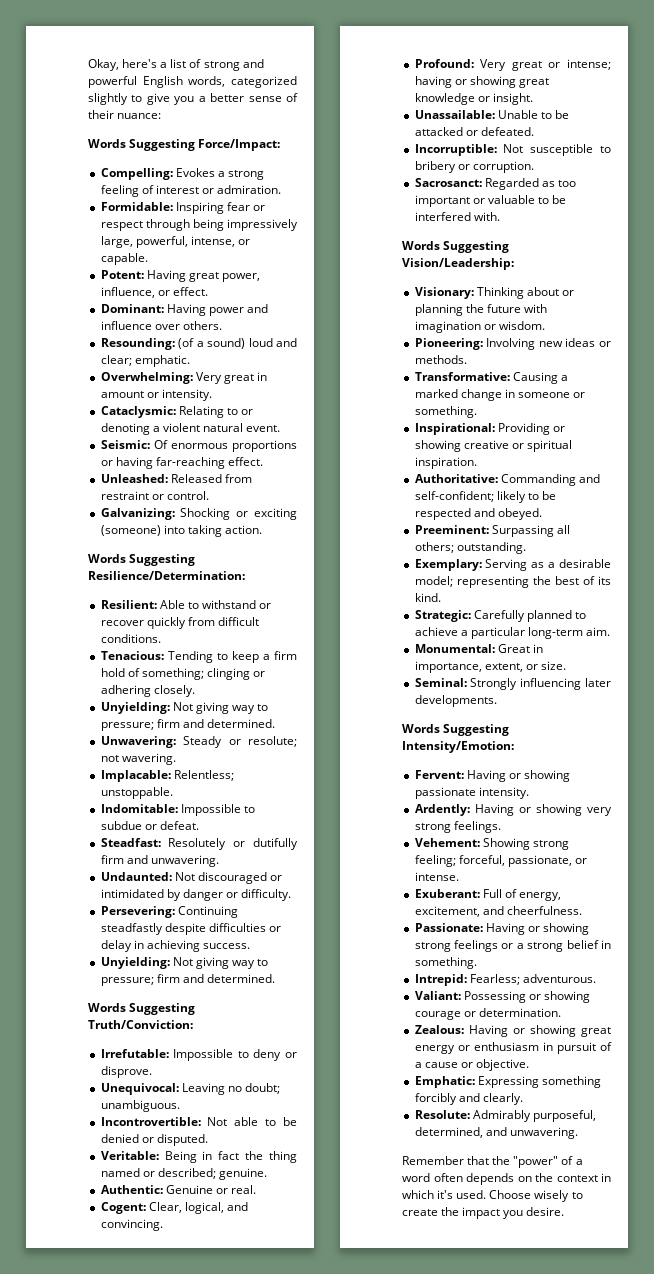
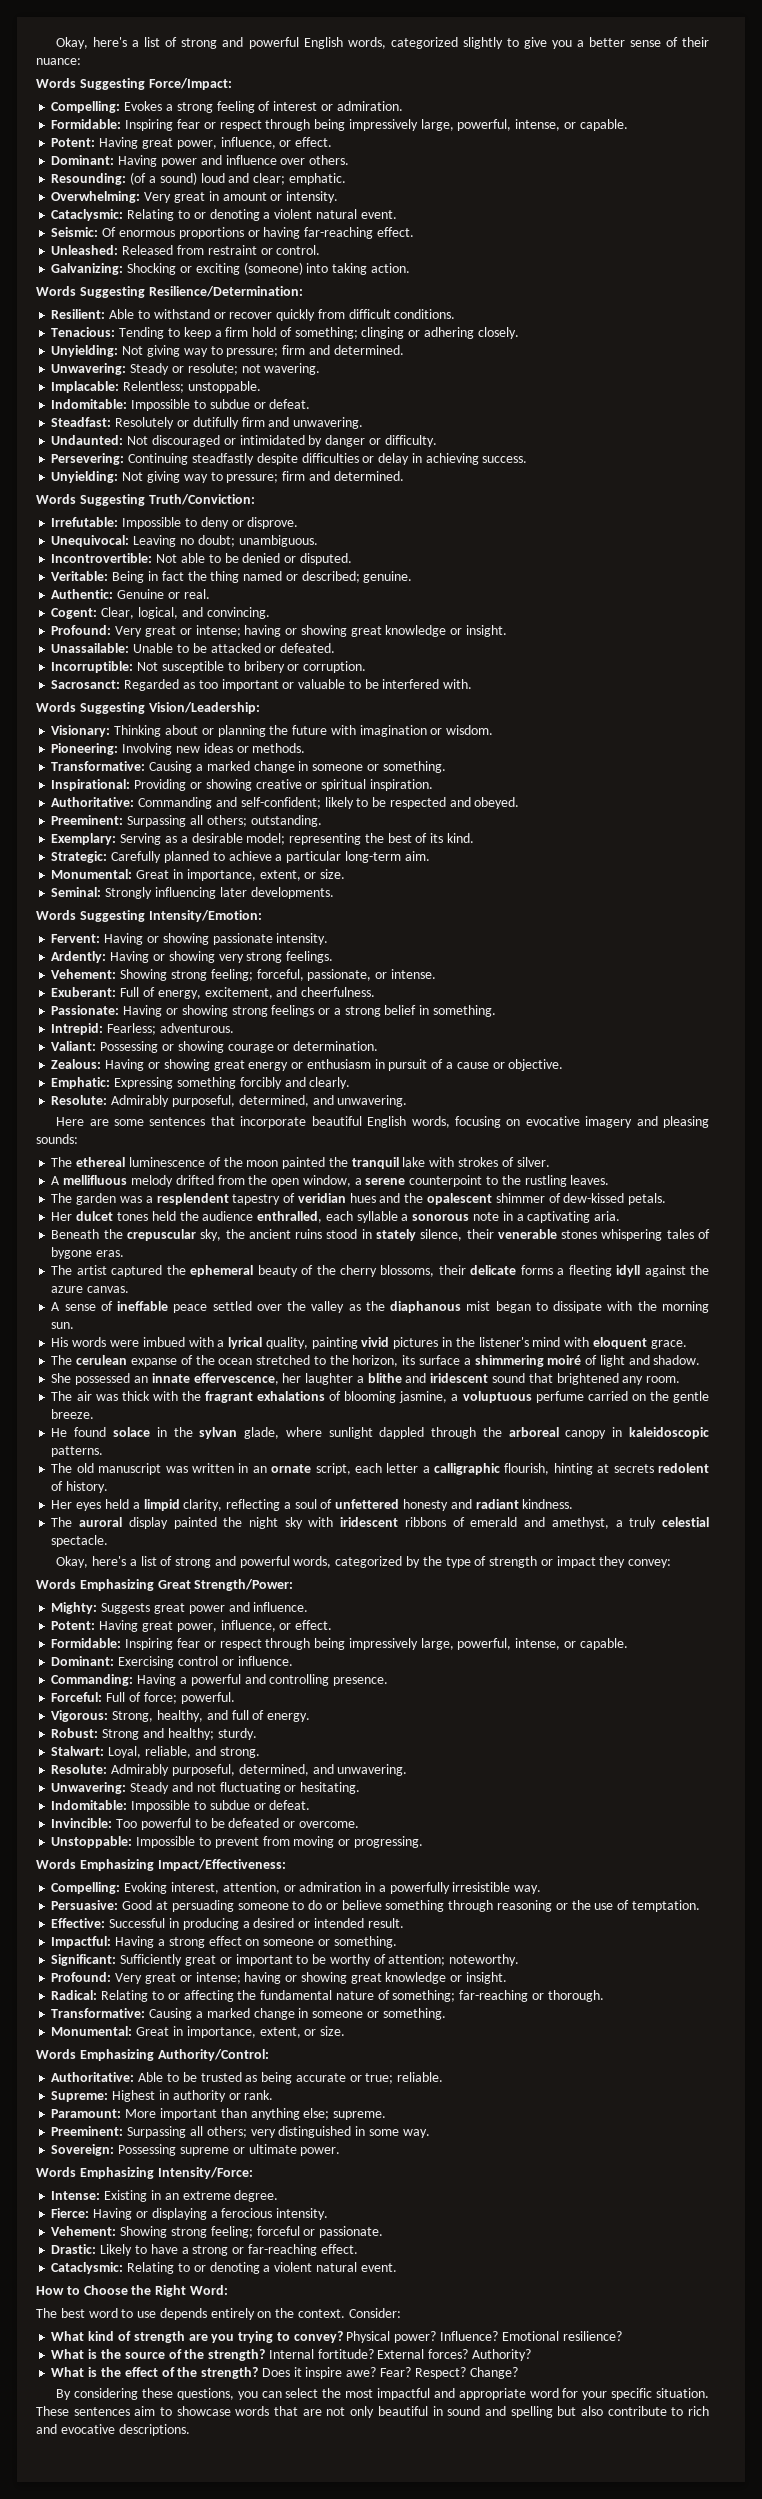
[402,1156,583,1168] [402,1173,611,1185] [402,1190,583,1202] [402,1207,565,1219] Remember that the "power" of a word often depends on the context in which it's used. Choose wisely to create the impact you desire. -> [56,1116,710,1128] [36,1134,78,1144] [51,1157,550,1169] [51,1175,610,1187] [51,1193,667,1205] [51,1211,621,1223] [51,1229,711,1241] [51,1247,125,1259] [51,1265,710,1277] [51,1286,130,1293] [51,1301,709,1313] [51,1322,75,1329] [51,1337,687,1349] [51,1355,701,1367] [51,1373,681,1385] [51,1391,710,1403] [51,1409,95,1419] [51,1427,709,1439] [51,1446,104,1457] [51,1463,709,1475] [51,1481,109,1493] [51,1499,574,1511] [51,1517,710,1529] [51,1535,109,1547] [56,1556,672,1568] [36,1579,294,1591] [51,1602,309,1614] [51,1620,333,1632] [51,1638,628,1650] [51,1656,293,1668] [51,1674,389,1686] [51,1692,235,1704] [51,1710,311,1722] [51,1728,257,1740] [51,1746,260,1758] [51,1764,408,1776] [51,1782,361,1794] [51,1800,311,1812] [51,1818,359,1830] [51,1836,423,1848] [36,1859,286,1871] [51,1882,542,1894] [51,1900,700,1912] [51,1918,404,1930] [51,1936,397,1948] [51,1954,520,1966] [51,1972,507,1984] [51,1990,604,2002] [51,2008,446,2020] [51,2026,346,2038] [36,2049,269,2061] [51,2072,444,2084] [51,2090,274,2102] [51,2108,387,2120] [51,2126,430,2138] [51,2144,341,2156] [36,2167,253,2179] [51,2190,279,2202] [51,2208,329,2220] [51,2226,384,2238] [51,2244,358,2256] [51,2262,397,2274] [36,2285,228,2297] [36,2308,401,2320] [51,2331,622,2343] [51,2349,531,2361] [51,2367,518,2379] [56,2388,709,2400] [36,2406,710,2418] [36,2424,190,2436] Here are some sentences that incorporate beautiful English words, focusing on evocative imagery and pleasing sounds: // The ethereal luminescence of the moon painted the tranquil lake with strokes of silver. // A mellifluous melody drifted from the open window, a serene counterpoint to the rustling leaves. // The garden was a resplendent tapestry of veridian hues and the opalescent shimmer of dew-kissed petals. // Her dulcet tones held the audience enthralled, each syllable a sonorous note in a captivating aria. // Beneath the crepuscular sky, the ancient ruins stood in stately silence, their venerable stones whispering tales of bygone eras. // The artist captured the ephemeral beauty of the cherry blossoms, their delicate forms a fleeting idyll against the azure canvas. // A sense of ineffable peace settled over the valley as the diaphanous mist began to dissipate with the morning sun. // His words were imbued with a lyrical quality, painting vivid pictures in the listener's mind with eloquent grace. // The cerulean expanse of the ocean stretched to the horizon, its surface a shimmering moiré of light and shadow. // She possessed an innate effervescence, her laughter a blithe and iridescent sound that brightened any room. // The air was thick with the fragrant exhalations of blooming jasmine, a voluptuous perfume carried on the gentle breeze. // He found solace in the sylvan glade, where sunlight dappled through the arboreal canopy in kaleidoscopic patterns. // The old manuscript was written in an ornate script, each letter a calligraphic flourish, hinting at secrets redolent of history. // Her eyes held a limpid clarity, reflecting a soul of unfettered honesty and radiant kindness. // The auroral display painted the night sky with iridescent ribbons of emerald and amethyst, a truly celestial spectacle. // Okay, here's a list of strong and powerful words, categorized by the type of strength or impact they convey: // Words Emphasizing Great Strength/Power: // Mighty: Suggests great power and influence. // Potent: Having great power, influence, or effect. // Formidable: Inspiring fear or respect through being impressively large, powerful, intense, or capable. // Dominant: Exercising control or influence. // Commanding: Having a powerful and controlling presence. // Forceful: Full of force; powerful. // Vigorous: Strong, healthy, and full of energy. // Robust: Strong and healthy; sturdy. // Stalwart: Loyal, reliable, and strong. // Resolute: Admirably purposeful, determined, and unwavering. // Unwavering: Steady and not fluctuating or hesitating. // Indomitable: Impossible to subdue or defeat. // Invincible: Too powerful to be defeated or overcome. // Unstoppable: Impossible to prevent from moving or progressing. // Words Emphasizing Impact/Effectiveness: // Compelling: Evoking interest, attention, or admiration in a powerfully irresistible way. // Persuasive: Good at persuading someone to do or believe something through reasoning or the use of temptation. // Effective: Successful in producing a desired or intended result. // Impactful: Having a strong effect on someone or something. // Significant: Sufficiently great or important to be worthy of attention; noteworthy. // Profound: Very great or intense; having or showing great knowledge or insight. // Radical: Relating to or affecting the fundamental nature of something; far-reaching or thorough. // Transformative: Causing a marked change in someone or something. // Monumental: Great in importance, extent, or size. // Words Emphasizing Authority/Control: // Authoritative: Able to be trusted as being accurate or true; reliable. // Supreme: Highest in authority or rank. // Paramount: More important than anything else; supreme. // Preeminent: Surpassing all others; very distinguished in some way. // Sovereign: Possessing supreme or ultimate power. // Words Emphasizing Intensity/Force: // Intense: Existing in an extreme degree. // Fierce: Having or displaying a ferocious intensity. // Vehement: Showing strong feeling; forceful or passionate. // Drastic: Likely to have a strong or far-reaching effect. // Cataclysmic: Relating to or denoting a violent natural event. // How to Choose the Right Word: // The best word to use depends entirely on the context. Consider: // What kind of strength are you trying to convey? Physical power? Influence? Emotional resilience? // What is the source of the strength? Internal fortitude? External forces? Authority? // What is the effect of the strength? Does it inspire awe? Fear? Respect? Change? // By considering these questions, you can select the most impactful and appropriate word for your specific situation. These sentences aim to showcase words that are not only beautiful in sound and spelling but also contribute to rich and evocative descriptions.

